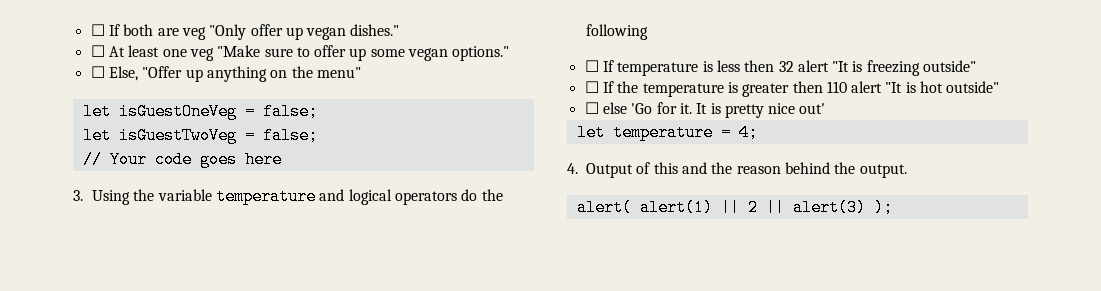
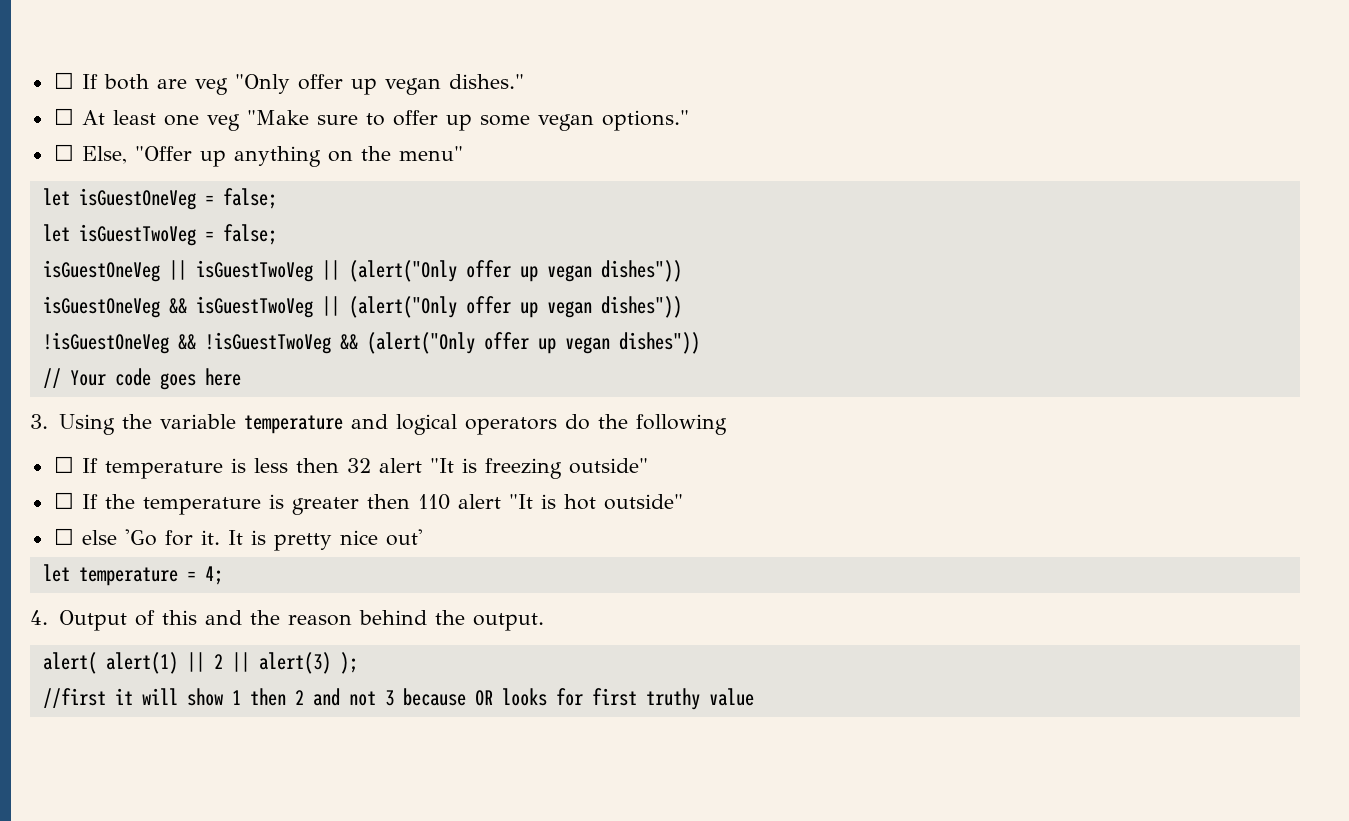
(318, 135) none -> [42,260,682,282] [42,296,682,318] [42,332,700,354] // isGuestOneVeg || isGuestTwoVeg || (alert("Only offer up vegan dishes")) // isGuestOneVeg && isGuestTwoVeg || (alert("Only offer up vegan dishes")) // !isGuestOneVeg && !isGuestTwoVeg && (alert("Only offer up vegan dishes"))
(893, 207) none -> [42,688,754,710] // //first it will show 1 then 2 and not 3 because OR looks for first truthy value

